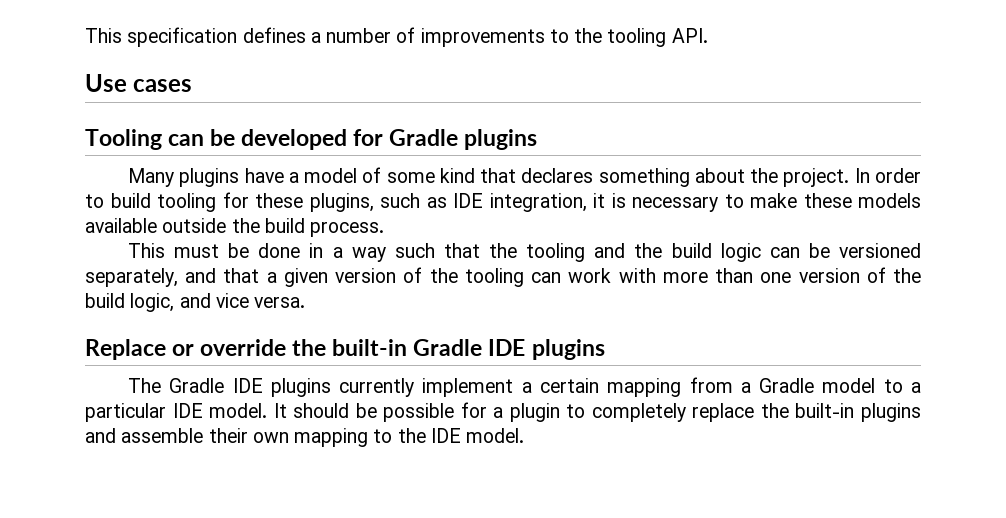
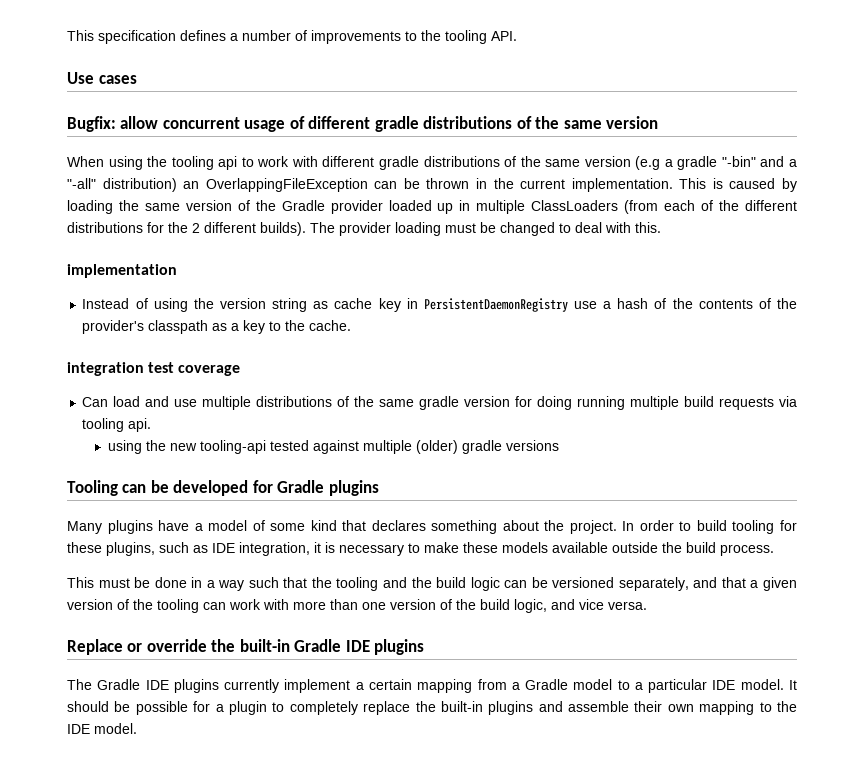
(193, 85) none -> [67,116,659,132] [67,156,797,170] [67,178,797,192] [67,200,798,214] [67,222,661,236] [67,264,177,278] [82,298,797,312] [82,320,352,334] [67,362,241,376] [82,396,798,410] [82,418,152,432] [107,440,559,454] // Bugfix: allow concurrent usage of different gradle distributions of the same version // When using the tooling api to work with different gradle distributions of the same version (e.g a gradle "-bin" and a "-all" distribution) an OverlappingFileException can be thrown in the current implementation. This is caused by loading the same version of the Gradle provider loaded up in multiple ClassLoaders (from each of the different distributions for the 2 different builds). The provider loading must be changed to deal with this. // implementation // Instead of using the version string as cache key in PersistentDaemonRegistry use a hash of the contents of the provider's classpath as a key to the cache. // integration test coverage // Can load and use multiple distributions of the same gradle version for doing running multiple build requests via tooling api. // using the new tooling-api tested against multiple (older) gradle versions

